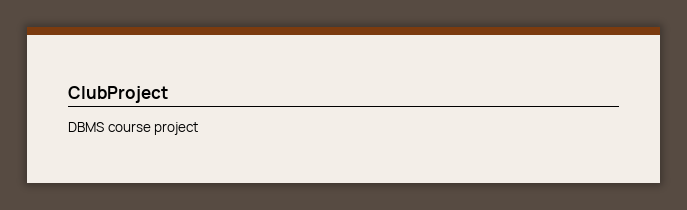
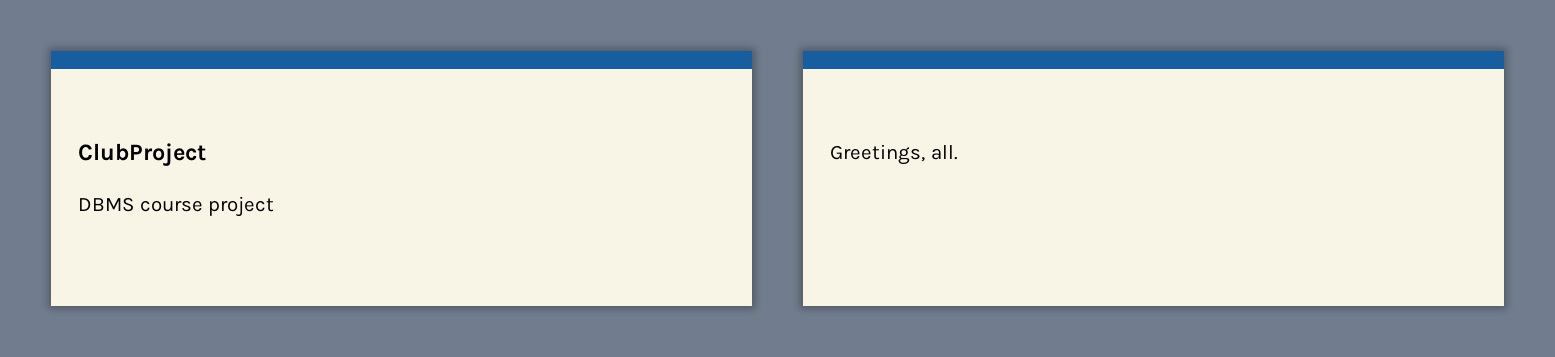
(199, 128) none -> [830,144,958,165] // Greetings, all.

